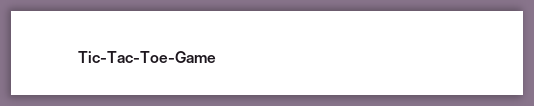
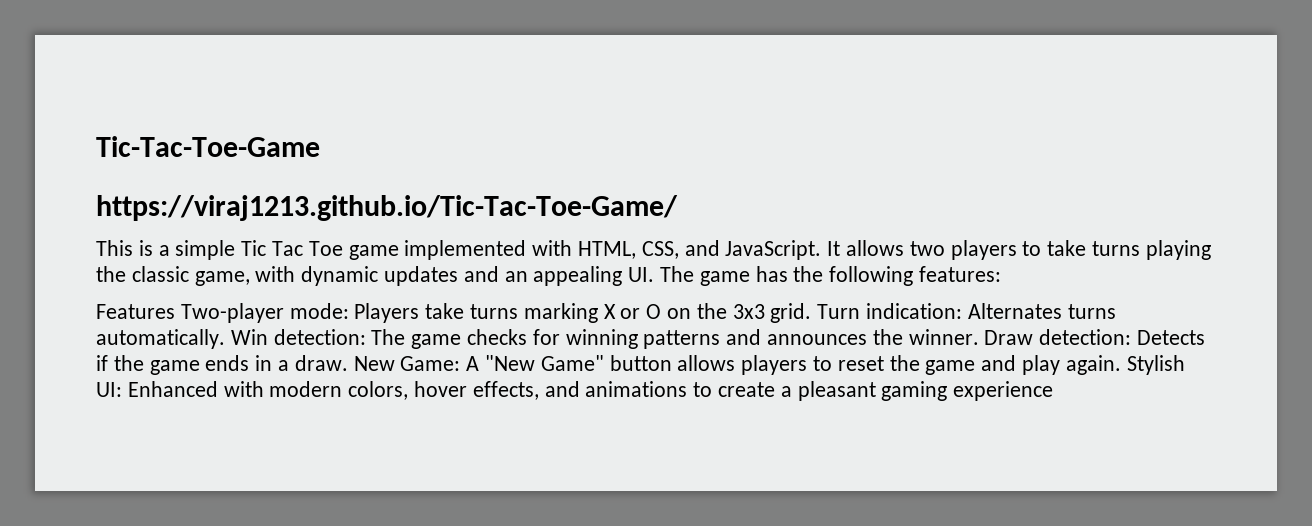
(216, 57) none -> [96,195,678,221] [96,240,1211,260] [96,266,1002,286] [96,303,1116,323] [96,329,1206,349] [96,355,1185,375] [96,381,1054,401] // https://viraj1213.github.io/Tic-Tac-Toe-Game/ // This is a simple Tic Tac Toe game implemented with HTML, CSS, and JavaScript. It allows two players to take turns playing the classic game, with dynamic updates and an appealing UI. The game has the following features: // Features Two-player mode: Players take turns marking X or O on the 3x3 grid. Turn indication: Alternates turns automatically. Win detection: The game checks for winning patterns and announces the winner. Draw detection: Detects if the game ends in a draw. New Game: A "New Game" button allows players to reset the game and play again. Stylish UI: Enhanced with modern colors, hover effects, and animations to create a pleasant gaming experience

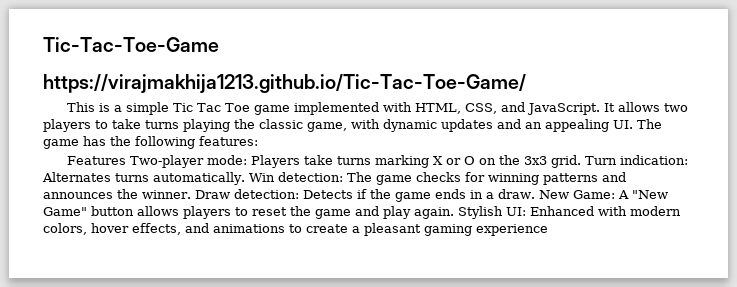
[96,195,678,221] https://viraj1213.github.io/Tic-Tac-Toe-Game/ -> [43,74,526,93] https://virajmakhija1213.github.io/Tic-Tac-Toe-Game/

